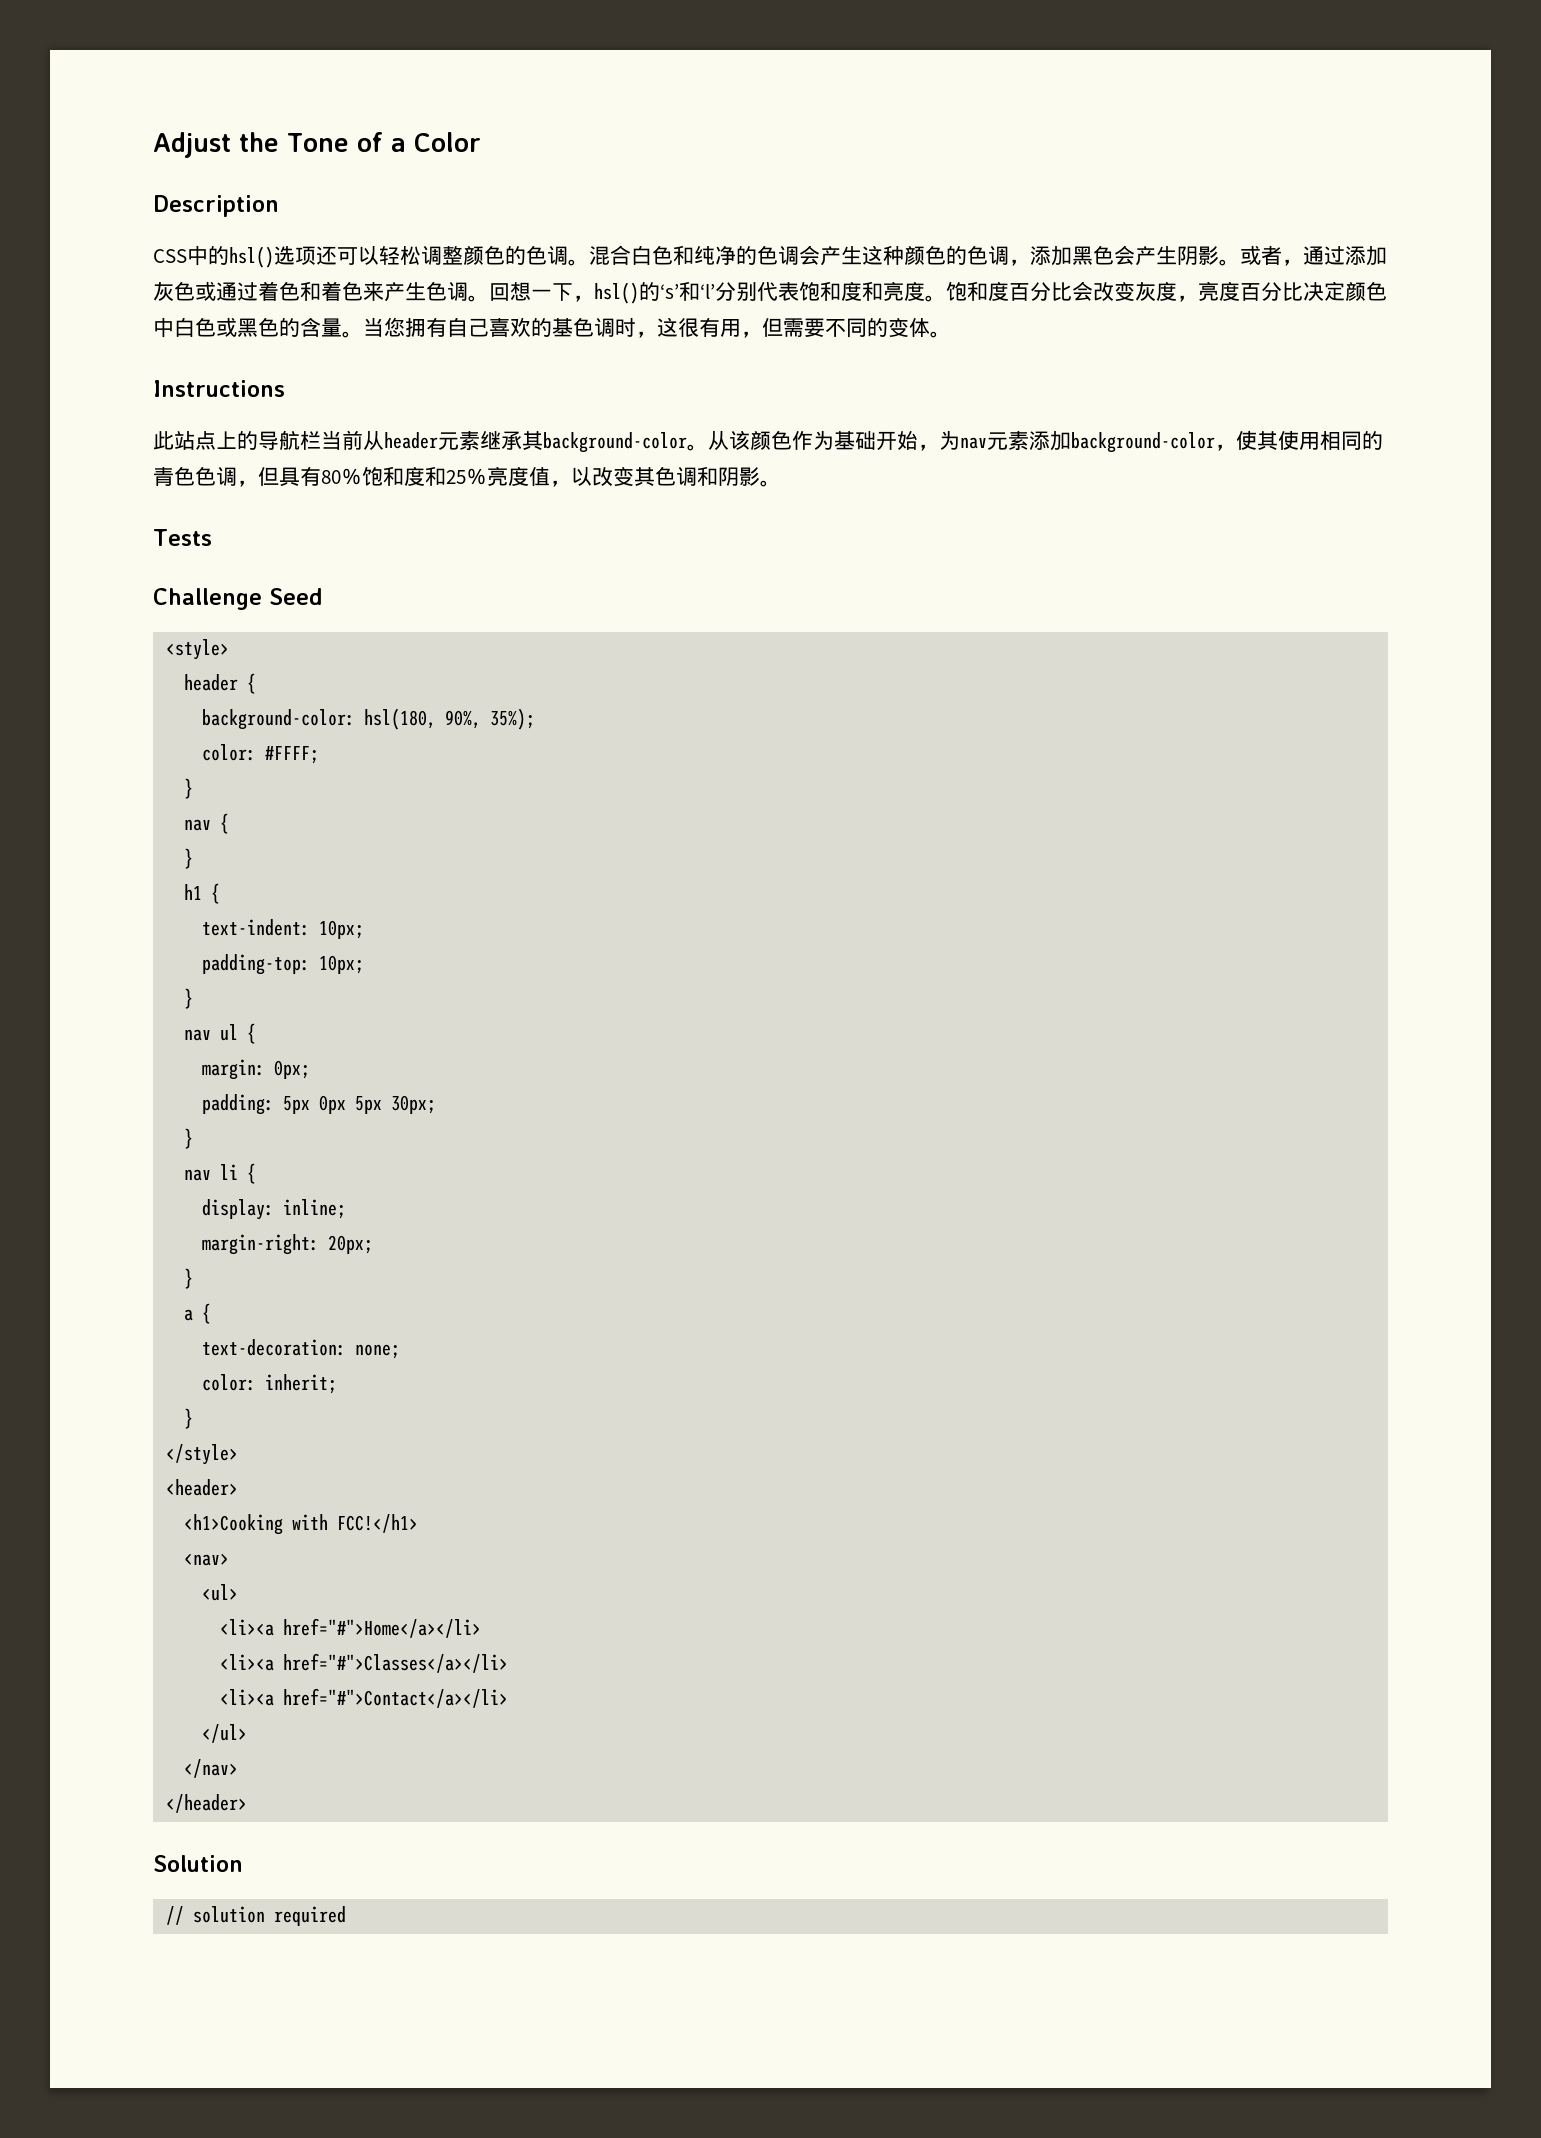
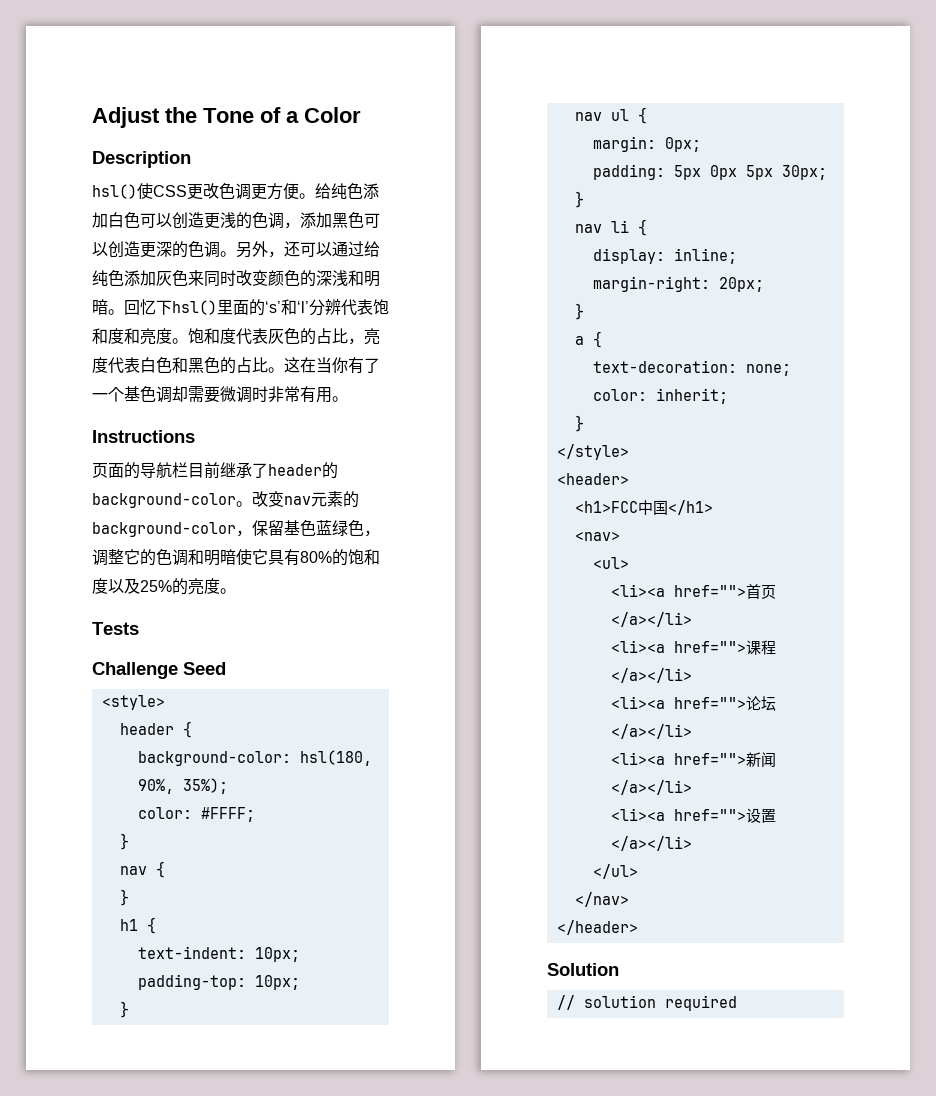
[153,245,1387,268] [153,281,639,304] CSS中的hsl()选项还可以轻松调整颜色的色调。混合白色和纯净的色调会产生这种颜色的色调，添加黑色会产生阴影。或者，通过添加灰色或通过着色和着色来产生色调。回想一下，hsl() -> [92,183,379,200] [92,212,380,229] [92,241,380,258] [92,270,380,287] [92,299,249,315] hsl()使CSS更改色调更方便。给纯色添加白色可以创造更浅的色调，添加黑色可以创造更深的色调。另外，还可以通过给纯色添加灰色来同时改变颜色的深浅和明暗。回忆下hsl()里面
[736,282,757,301] 别 -> [325,299,341,315] 辨
[1009,281,1387,302] [153,317,951,338] [153,380,285,397] [153,430,1383,453] [153,466,760,487] 百分比会改变灰度，亮度百分比决定颜色中白色或黑色的含量。当您拥有自己喜欢的基色调时，这很有用，但需要不同的变体。 // Instructions // 此站点上的导航栏当前从header元素继承其background-color。从该颜色作为基础开始，为nav元素添加background-color，使其使用相同的青色色调，但具有80％饱和度和25％亮度值，以改变其色调和阴影 -> [236,328,380,345] [92,357,380,374] [92,386,348,403] [92,430,195,443] [92,462,338,479] [92,491,359,508] [92,520,380,537] [92,549,380,566] [92,578,220,595] 代表灰色的占比，亮度代表白色和黑色的占比。这在当你有了一个基色调却需要微调时非常有用。 // Instructions // 页面的导航栏目前继承了header的background-color。改变nav元素的background-color，保留基色蓝绿色，调整它的色调和明暗使它具有80%的饱和度以及25%的亮度
[183,1514,418,1535] <h1>Cooking with FCC!</h1> -> [574,500,713,515] <h1>FCC中国</h1>
[282,1618,481,1638] [219,1653,508,1673] [219,1688,508,1708] href="#">Home</a></li> // <li><a href="#">Classes</a></li> // <li><a href="#">Contact</a></li> -> [673,584,776,599] [610,612,692,627] [610,640,776,655] [610,668,692,683] [610,696,776,711] [610,724,692,739] [610,752,776,768] [610,780,692,795] [610,808,776,823] [610,836,692,851] href="">首页</a></li> // <li><a href="">课程</a></li> // <li><a href="">论坛</a></li> // <li><a href="">新闻</a></li> // <li><a href="">设置</a></li>

